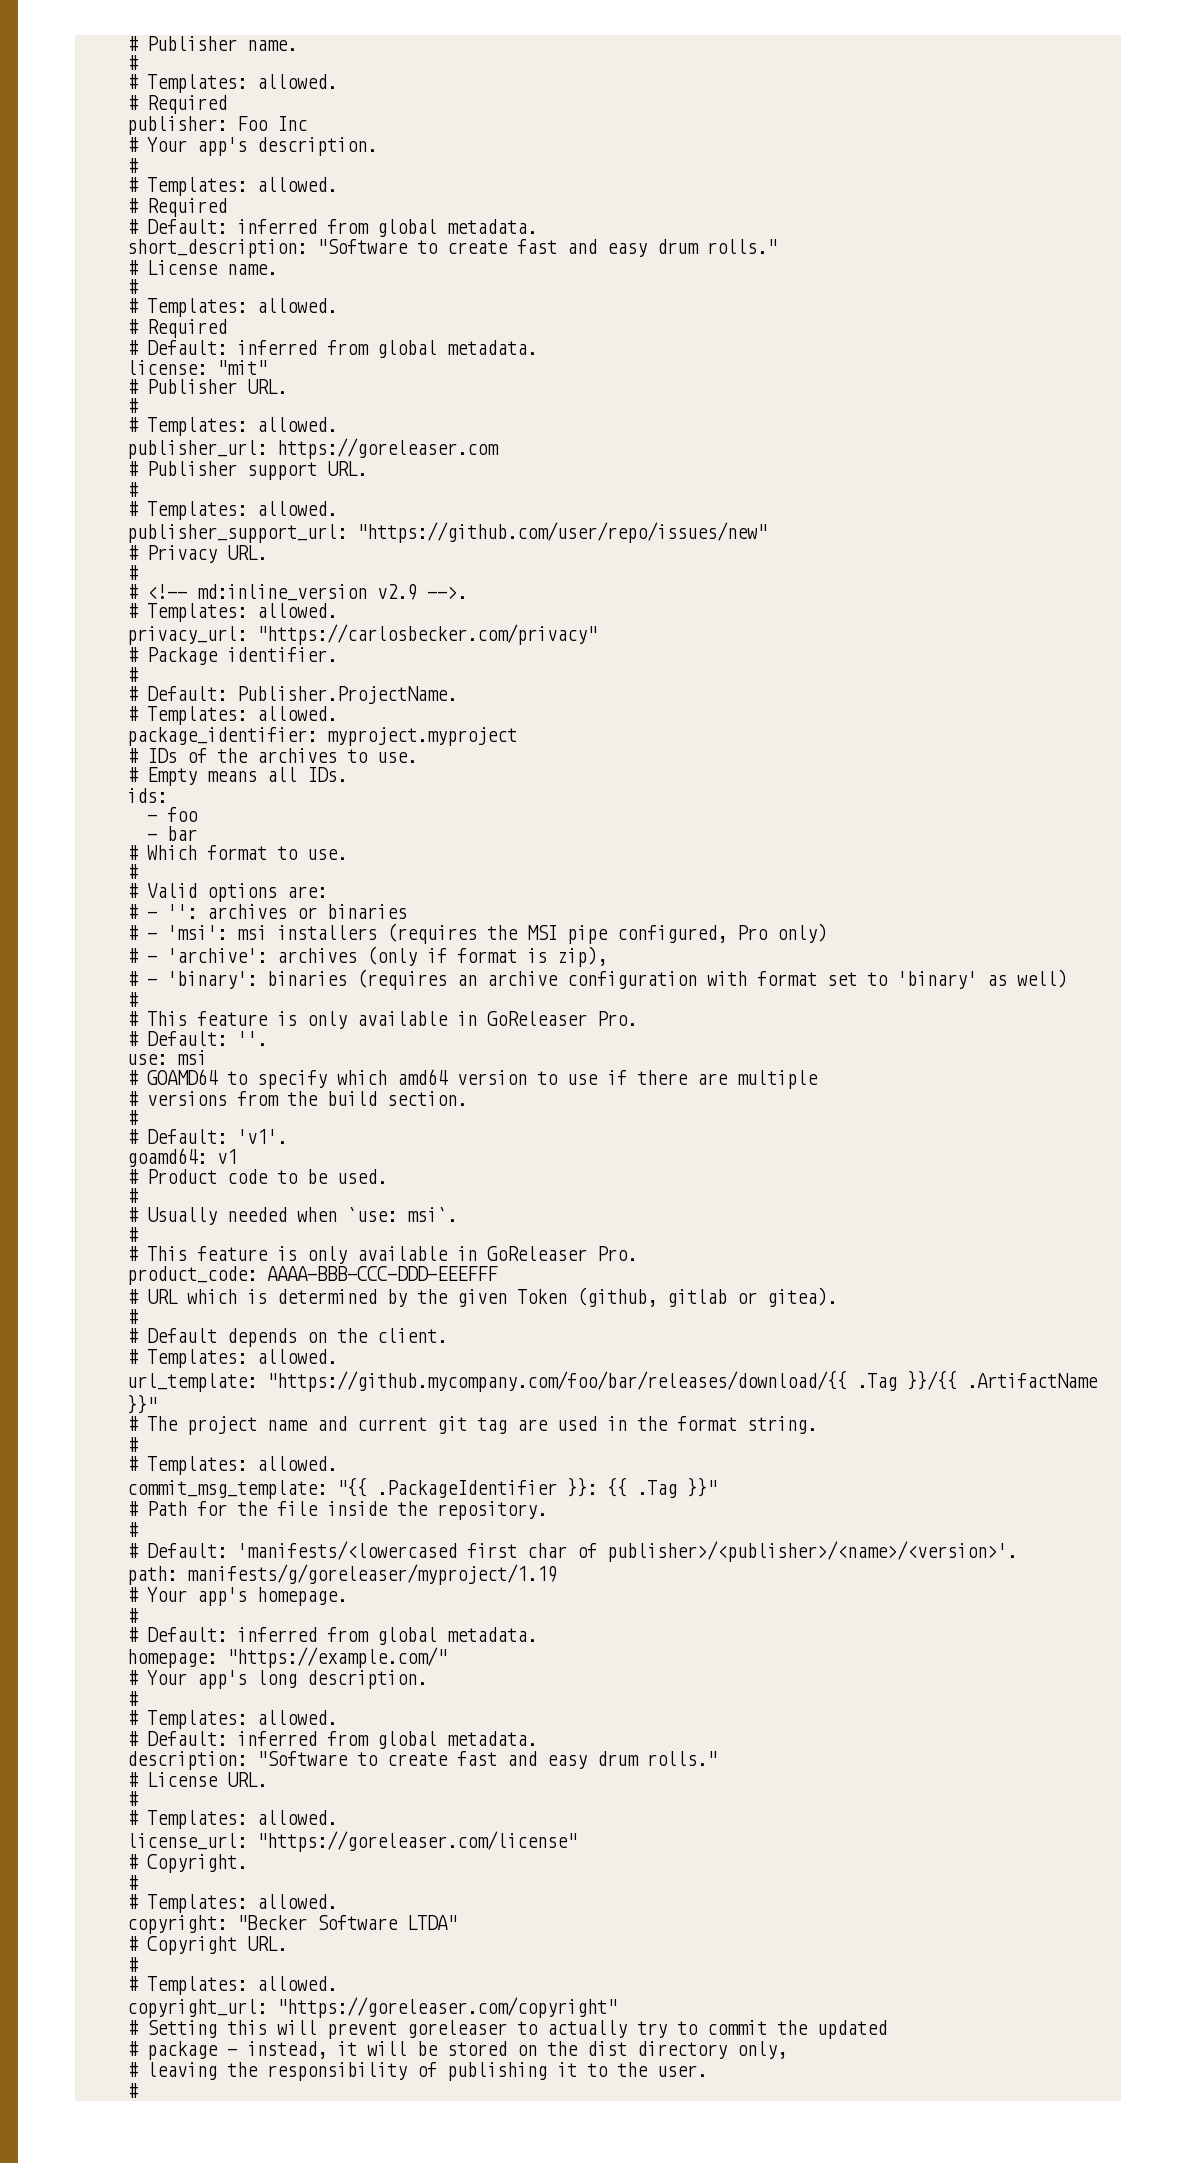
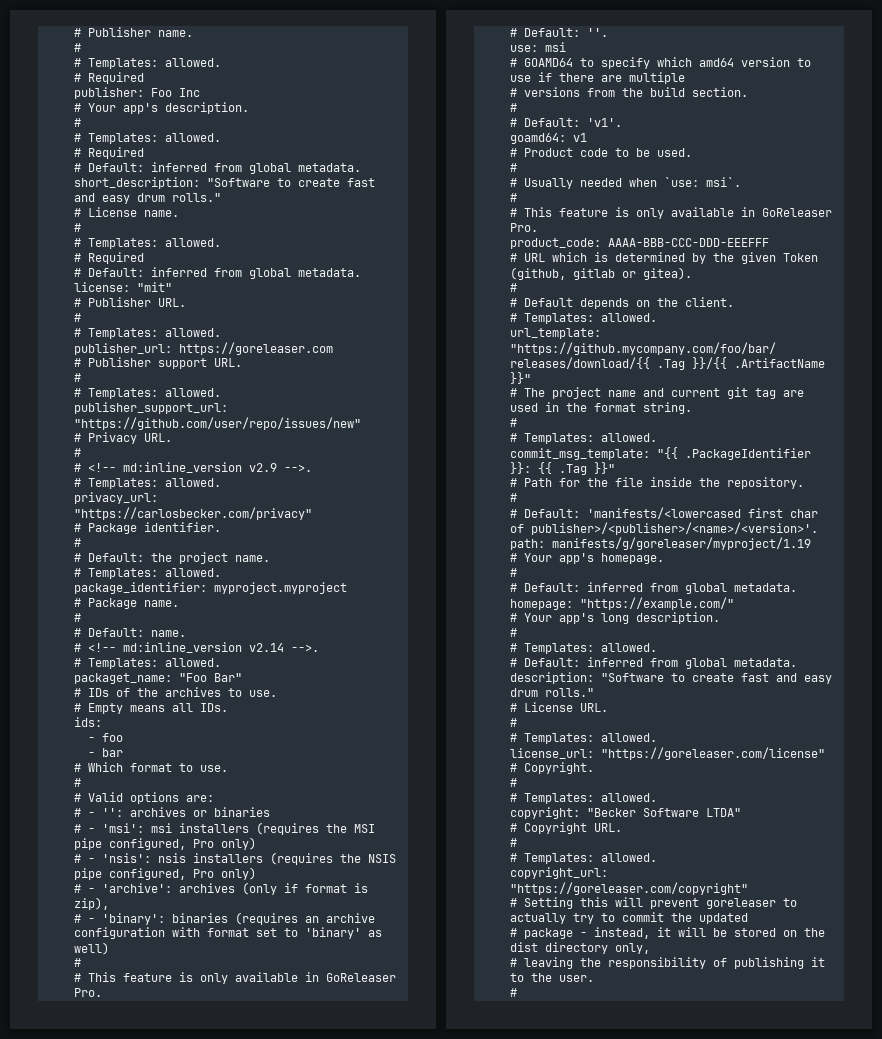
[237,686,458,704] Publisher.ProjectName. -> [150,552,270,564] the project name.
(518, 736) none -> [73,598,179,609] [73,613,81,622] [73,628,186,637] [73,642,319,653] [73,658,221,669] [73,673,242,684] // # Package name. // # // # Default: name. // # <!-- md:inline_version v2.14 -->. // # Templates: allowed. // packaget_name: "Foo Bar"
(828, 933) none -> [73,852,396,865] [73,867,256,880] // # - 'nsis': nsis installers (requires the NSIS pipe configured, Pro only)

